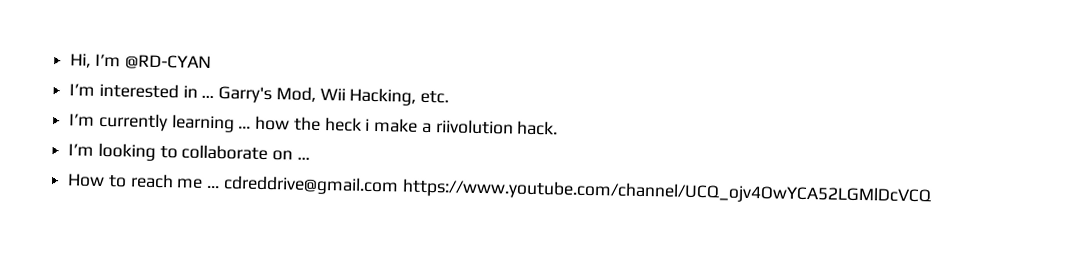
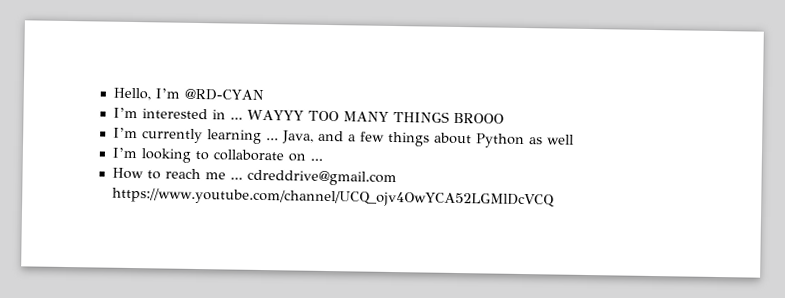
[70,53,92,68] Hi, -> [112,87,151,101] Hello,
[218,86,450,106] Garry's Mod, Wii Hacking, etc. -> [246,109,504,124] WAYYY TOO MANY THINGS BROOO
[255,115,559,136] how the heck i make a riivolution hack. -> [281,130,574,149] Java, and a few things about Python as well

